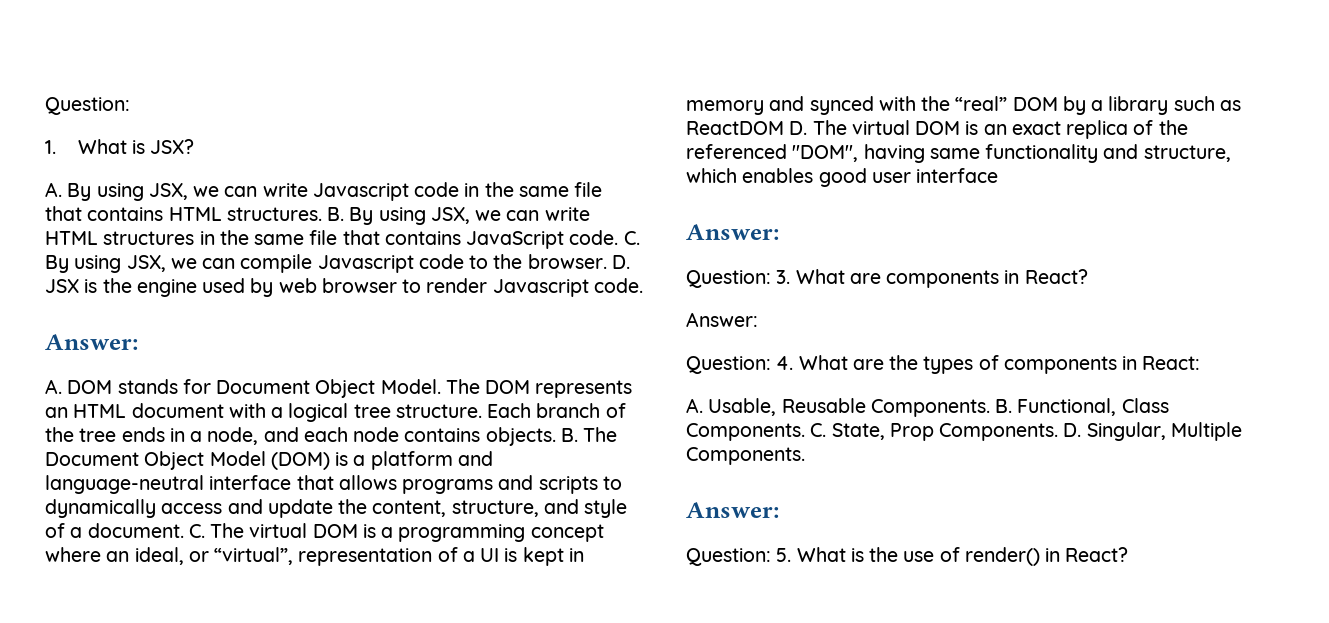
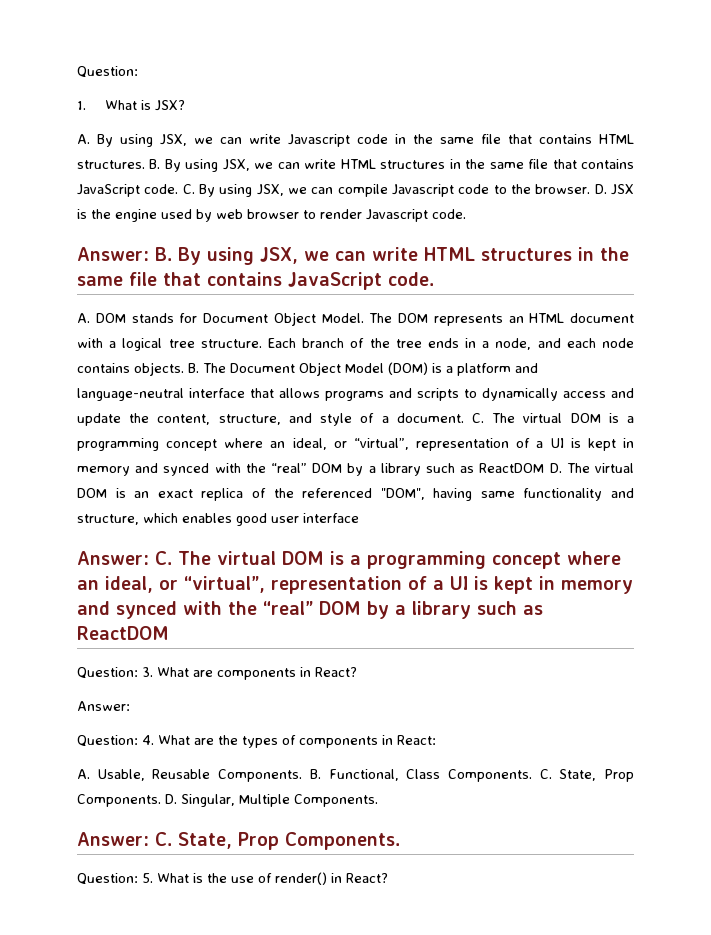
(138, 342) none -> [155,247,629,265] [77,272,434,290] B. By using JSX, we can write HTML structures in the same file that contains JavaScript code.
(779, 232) none -> [155,551,621,569] [77,576,633,594] [77,601,543,619] [77,626,169,640] C. The virtual DOM is a programming concept where an ideal, or “virtual”, representation of a UI is kept in memory and synced with the “real” DOM by a library such as ReactDOM
(779, 510) none -> [155,832,400,850] C. State, Prop Components.

